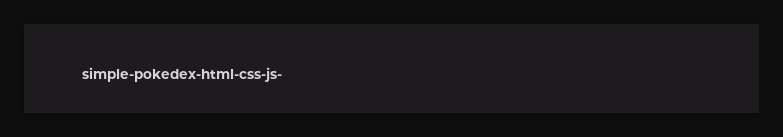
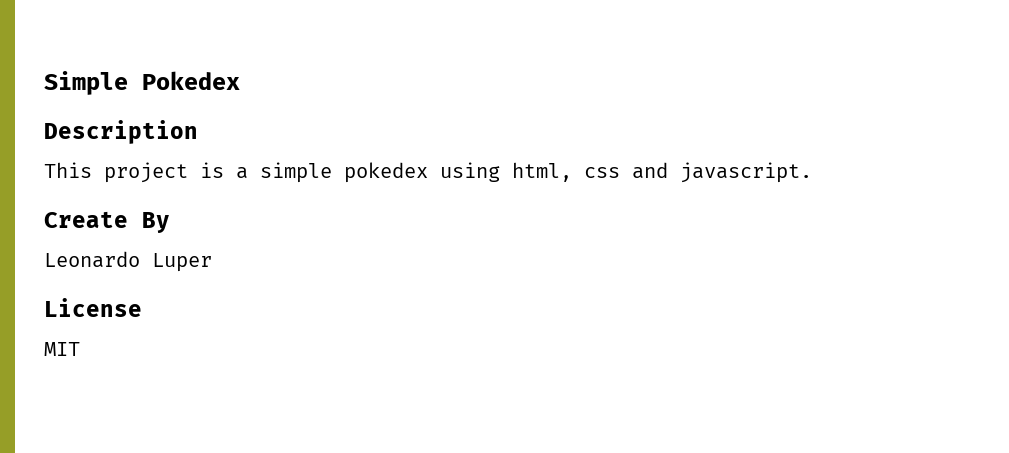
[82,67,282,82] simple-pokedex-html-css-js- -> [44,71,240,95] [44,120,198,144] [44,162,812,183] [44,211,170,233] [44,251,212,272] [44,298,142,317] [44,342,80,356] Simple Pokedex // Description // This project is a simple pokedex using html, css and javascript. // Create By // Leonardo Luper // License // MIT

